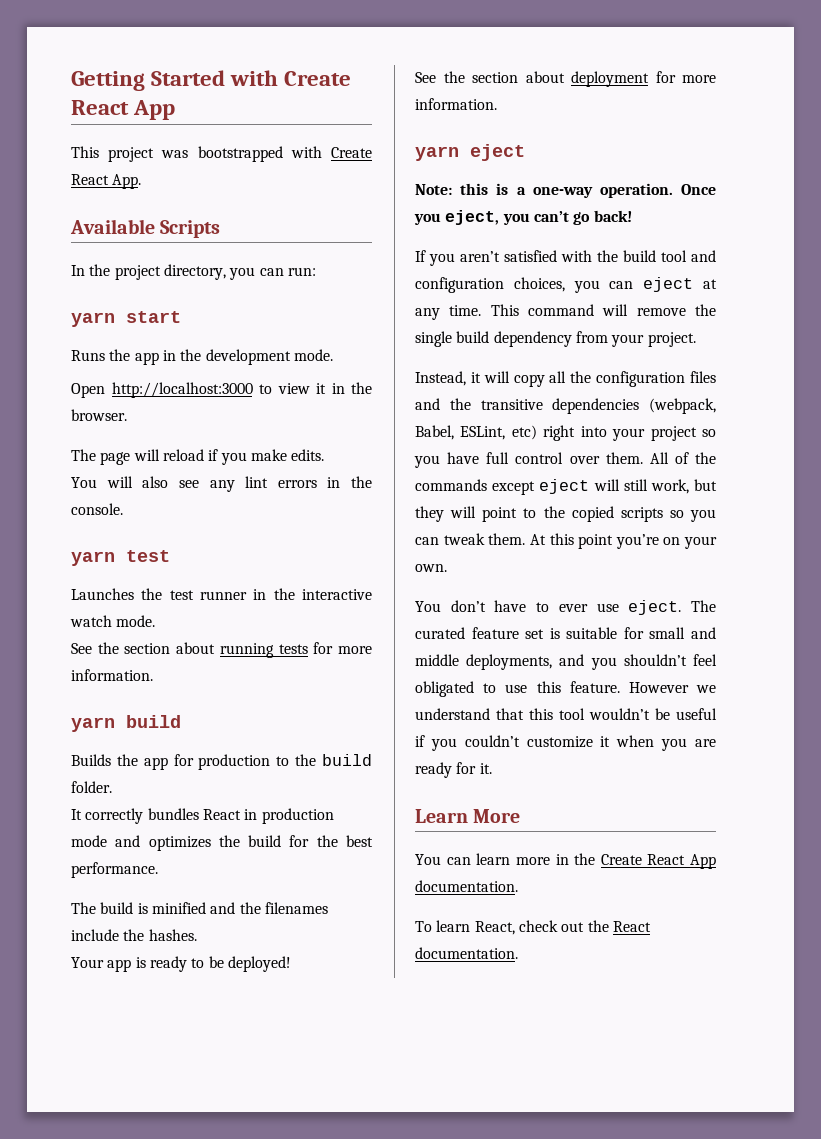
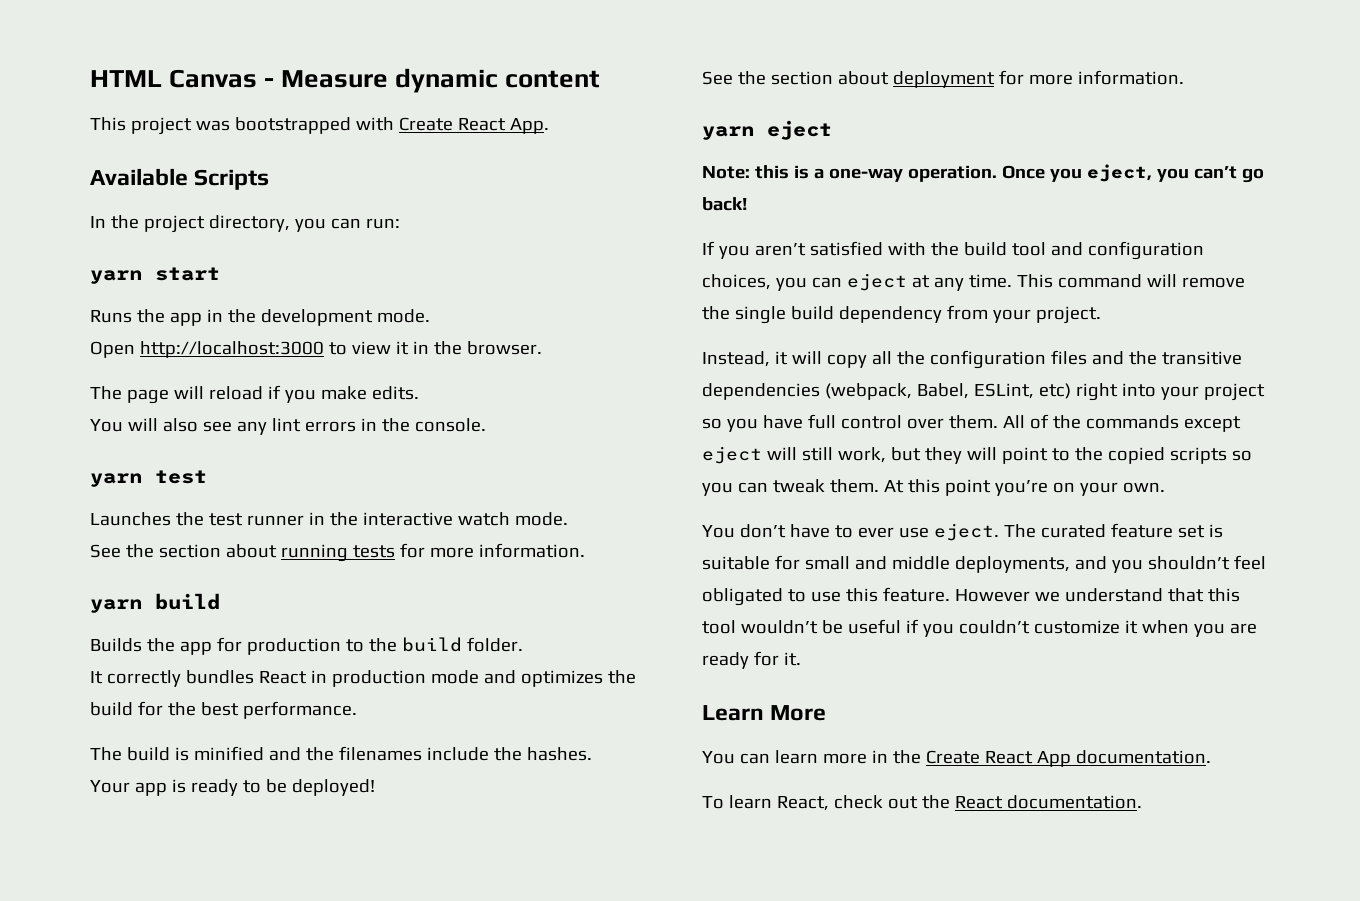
[71,70,352,91] [71,100,176,120] Getting Started with Create React App -> [90,68,601,93] HTML Canvas - Measure dynamic content

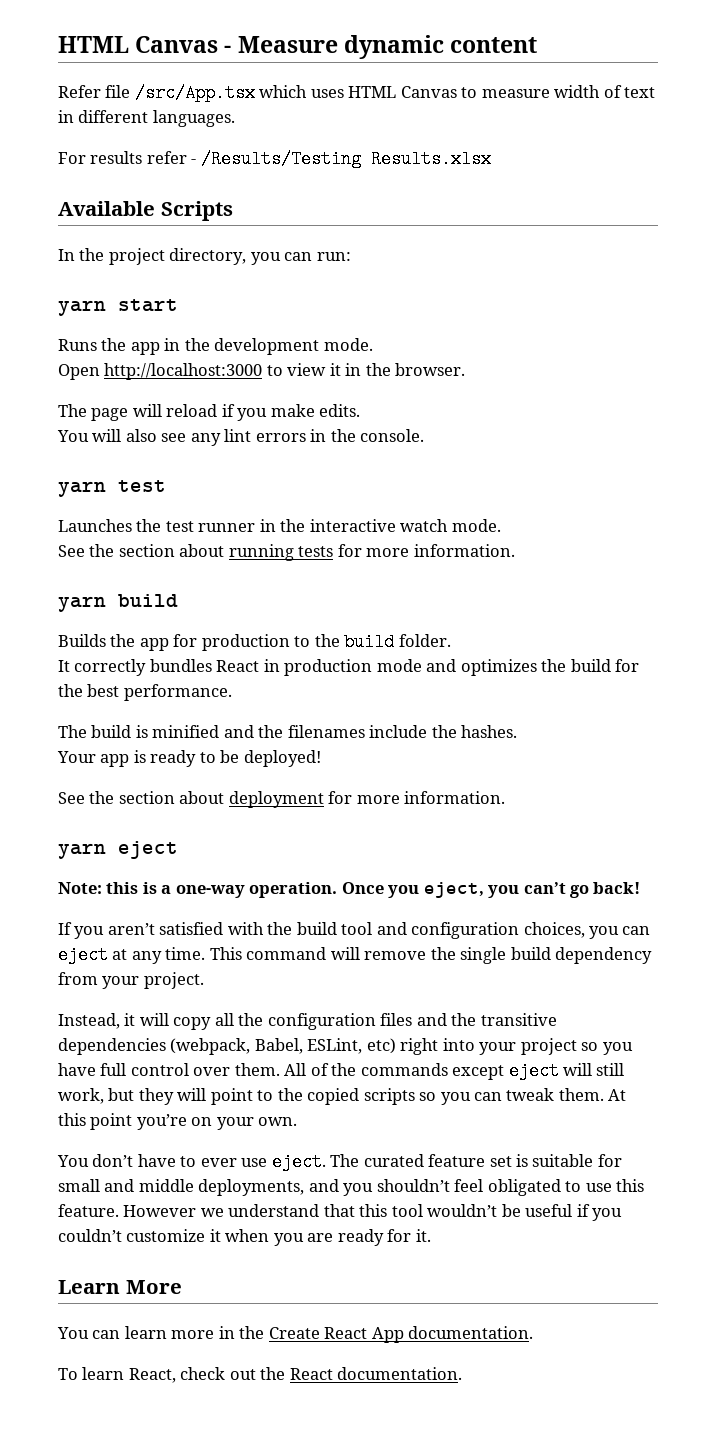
[90,117,549,135] This project was bootstrapped with Create React App. -> [58,84,656,102] [58,110,235,127] [58,150,491,168] Refer file /src/App.tsx which uses HTML Canvas to measure width of text in different languages. // For results refer - /Results/Testing Results.xlsx

